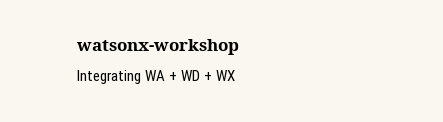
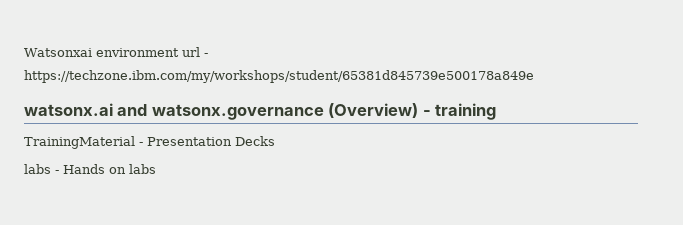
[76,39,239,55] [77,70,236,84] watsonx-workshop // Integrating WA + WD + WX -> [24,47,208,57] [24,70,534,83] [24,103,497,120] [24,136,275,149] [24,164,156,174] Watsonxai environment url - https://techzone.ibm.com/my/workshops/student/65381d845739e500178a849e // watsonx.ai and watsonx.governance (Overview) - training // TrainingMaterial - Presentation Decks // labs - Hands on labs

